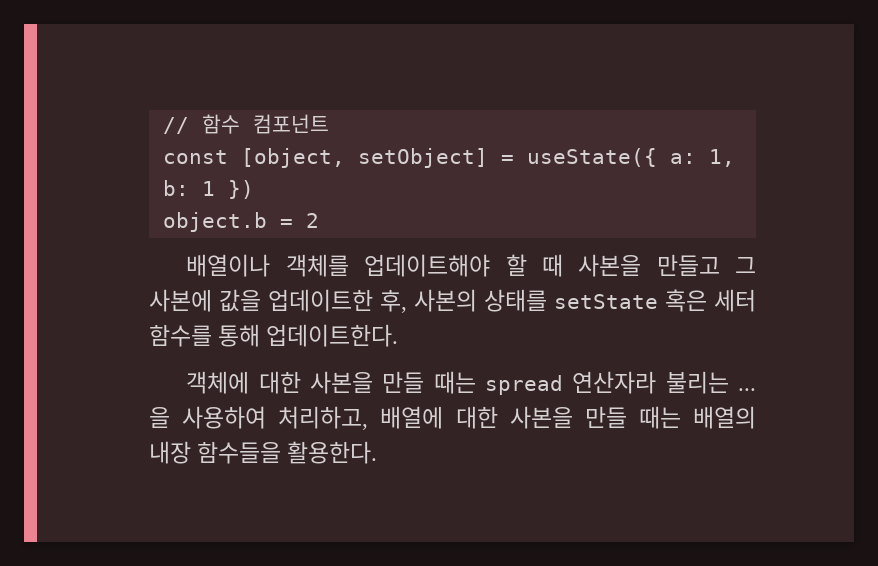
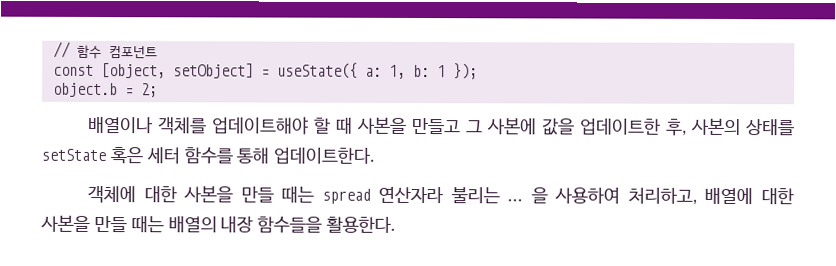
[227,180,254,199] }) -> [452,63,478,80] });
[305,213,319,228] 2 -> [140,83,158,98] 2;

